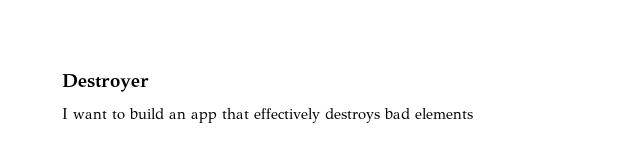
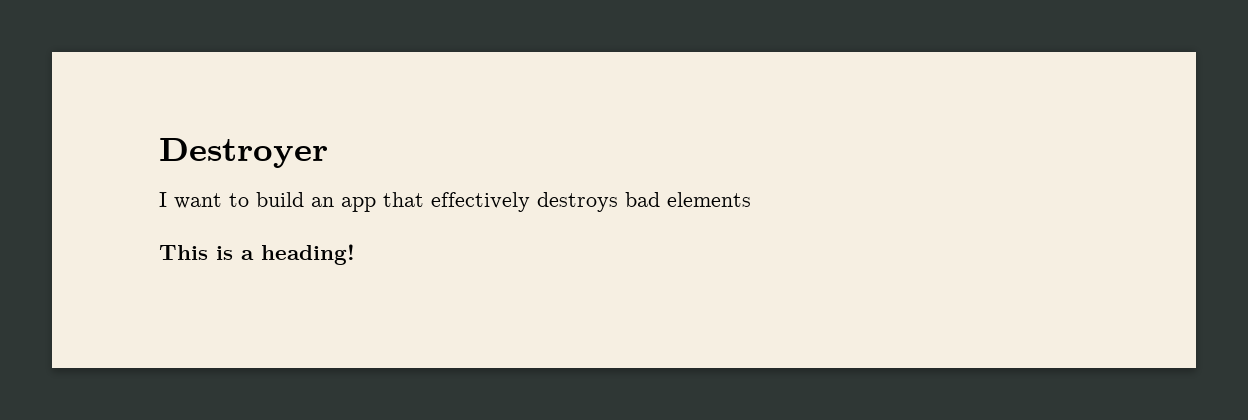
(473, 113) none -> [159,244,355,265] // This is a heading!

